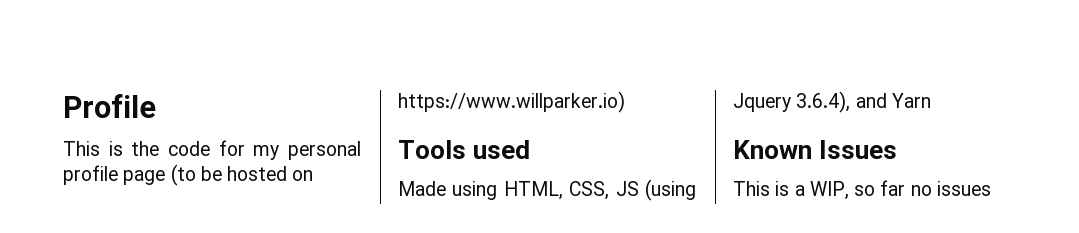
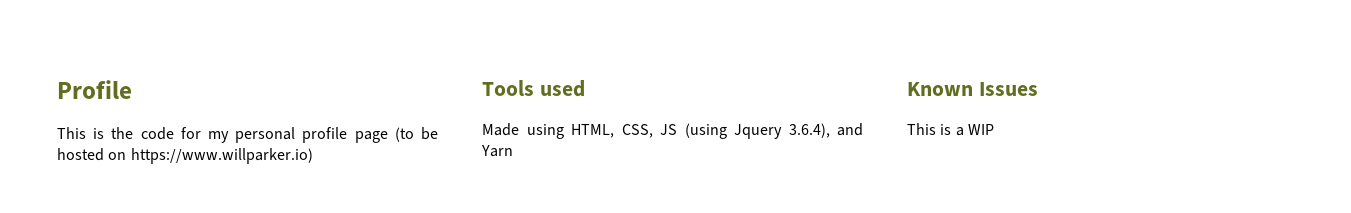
[809,180,991,200] WIP, so far no issues -> [967,124,994,135] WIP

